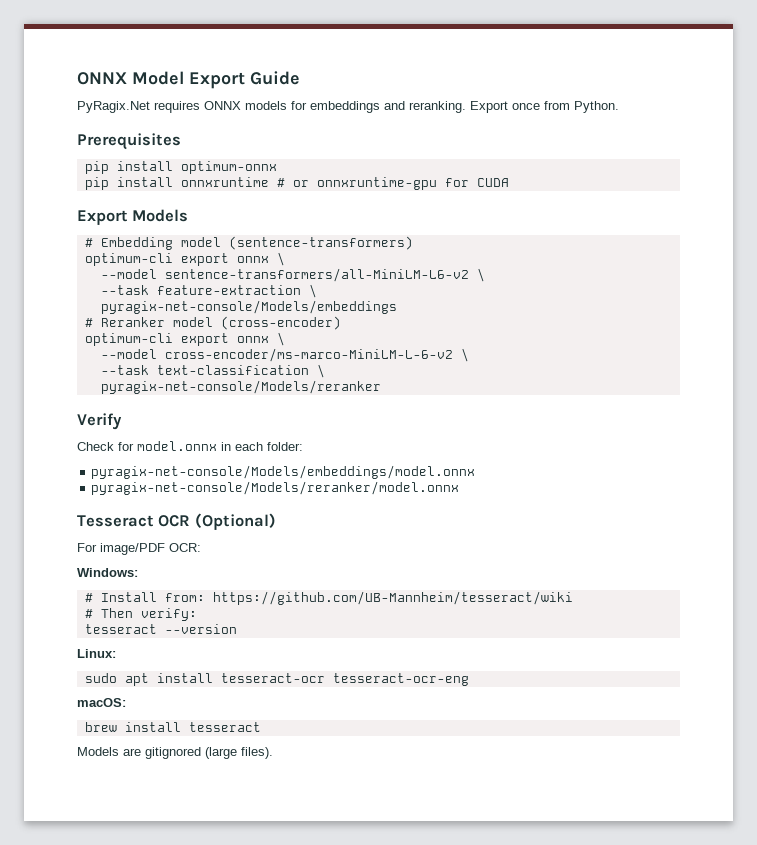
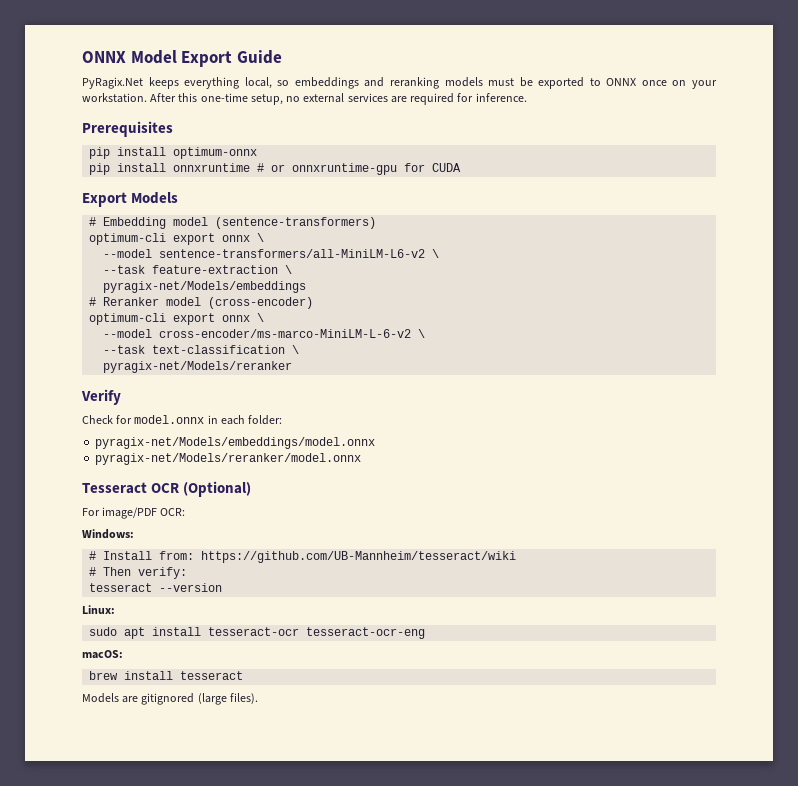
[154,101,619,113] requires ONNX models for embeddings and reranking. Export once from Python. -> [148,77,717,89] [82,93,527,105] keeps everything local, so embeddings and reranking models must be exported to ONNX once on your workstation. After this one-time setup, no external services are required for inference.
[100,300,397,314] pyragix-net-console/Models/embeddings -> [103,281,307,293] pyragix-net/Models/embeddings
[100,380,381,394] pyragix-net-console/Models/reranker -> [103,361,293,373] pyragix-net/Models/reranker
[91,465,476,479] [91,481,460,495] pyragix-net-console/Models/embeddings/model.onnx // pyragix-net-console/Models/reranker/model.onnx -> [95,437,376,449] [95,453,362,465] pyragix-net/Models/embeddings/model.onnx // pyragix-net/Models/reranker/model.onnx

